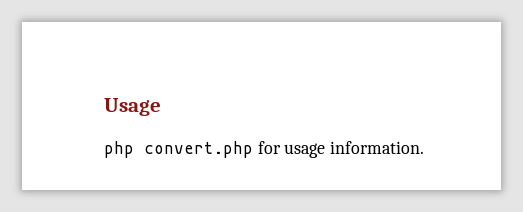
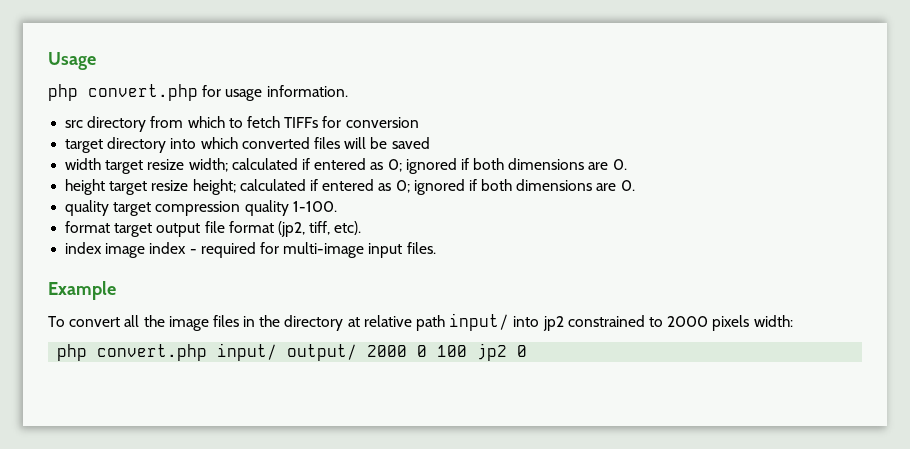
(425, 147) none -> [65,116,419,132] [65,137,430,153] [65,158,627,174] [65,179,635,195] [65,200,337,216] [65,221,362,237] [65,242,436,258] [48,281,116,300] [48,313,793,331] [57,343,528,361] // src directory from which to fetch TIFFs for conversion // target directory into which converted files will be saved // width target resize width; calculated if entered as 0; ignored if both dimensions are 0. // height target resize height; calculated if entered as 0; ignored if both dimensions are 0. // quality target compression quality 1-100. // format target output file format (jp2, tiff, etc). // index image index - required for multi-image input files. // Example // To convert all the image files in the directory at relative path input/ into jp2 constrained to 2000 pixels width: // php convert.php input/ output/ 2000 0 100 jp2 0

